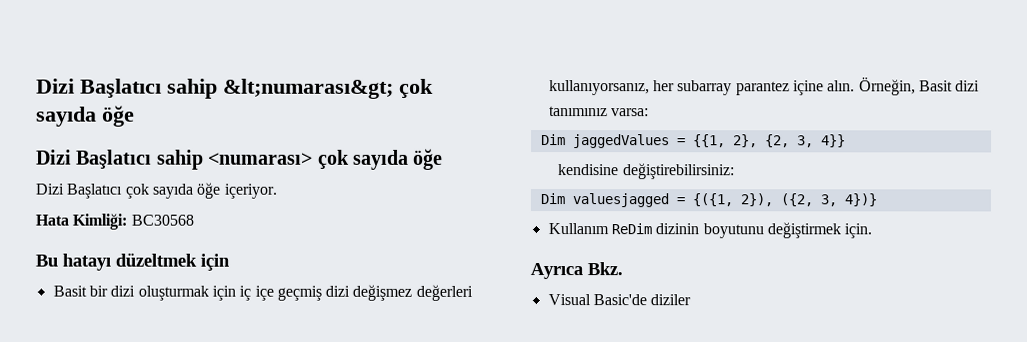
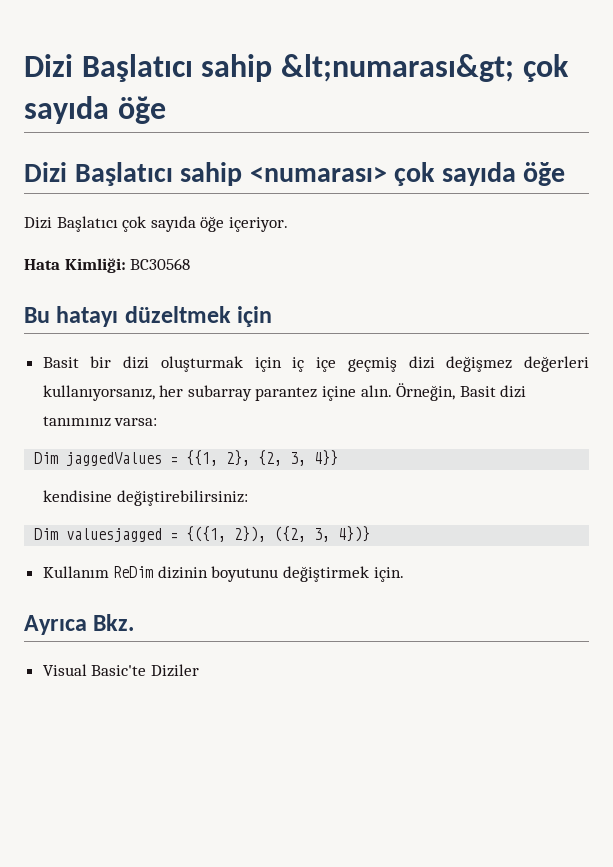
[592,294,692,306] Basic'de diziler -> [91,664,199,677] Basic'te Diziler

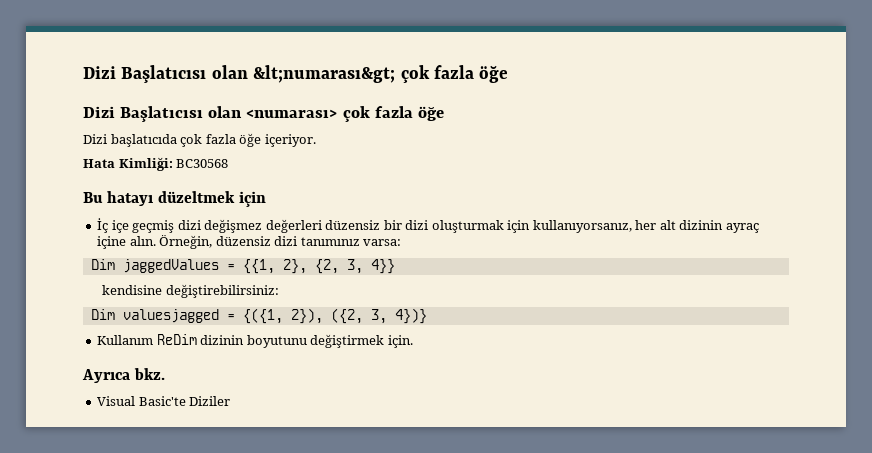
[24,54,273,82] Dizi Başlatıcı sahip -> [83,65,248,83] Dizi Başlatıcısı olan
[24,96,166,124] [24,162,243,186] sayıda öğe // Dizi Başlatıcı sahip -> [434,65,509,83] [83,106,243,122] fazla öğe // Dizi Başlatıcısı olan
[441,162,566,186] [24,216,196,232] sayıda öğe // Dizi Başlatıcı çok sayıda -> [374,106,444,121] [83,134,236,147] fazla öğe // Dizi başlatıcıda çok fazla
[42,356,305,372] Basit bir dizi oluşturmak için iç -> [97,218,109,233] İç
[42,385,318,401] kullanıyorsanız, her subarray parantez -> [325,220,759,233] düzensiz bir dizi oluşturmak için kullanıyorsanız, her alt dizinin ayraç
[459,386,496,397] Basit -> [215,236,271,246] düzensiz
[93,614,135,631] Bkz. -> [133,368,165,380] bkz.

